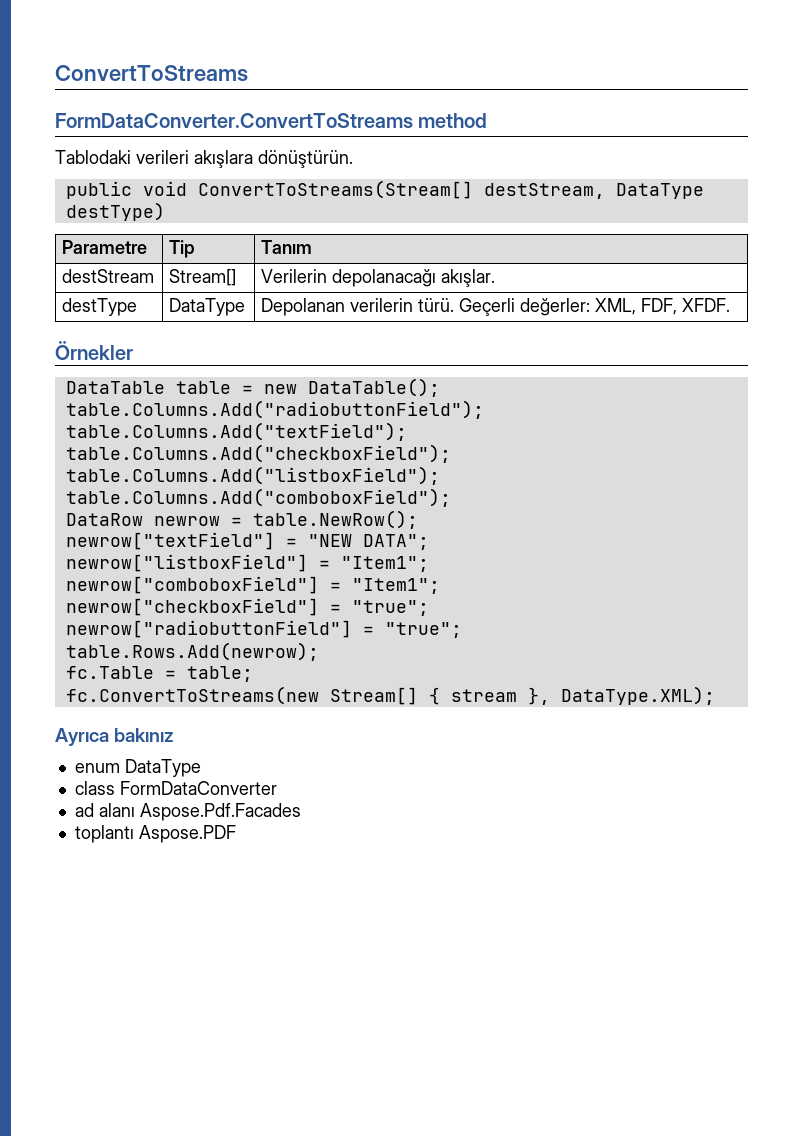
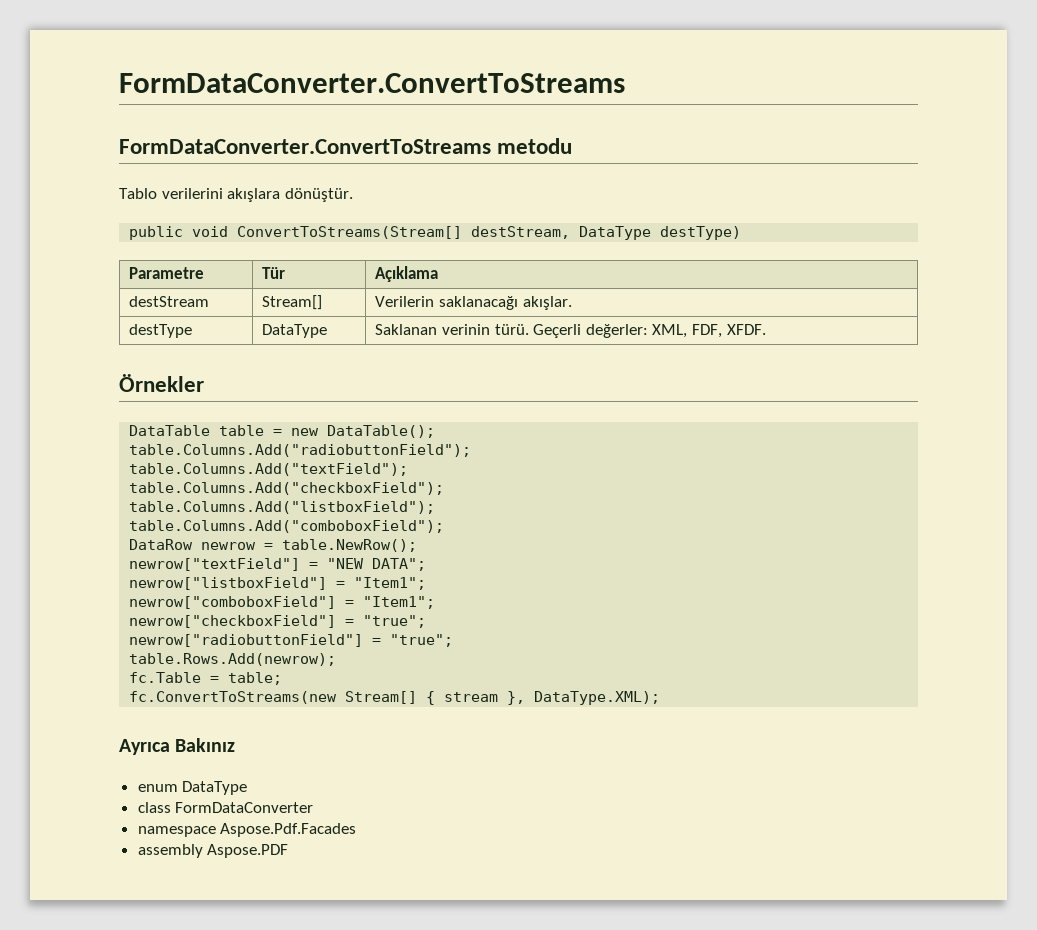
[55,65,248,82] [55,113,488,128] [55,150,353,168] ConvertToStreams // FormDataConverter.ConvertToStreams method // Tablodaki verileri akışlara dönüştürün. -> [119,73,625,93] [119,138,573,154] [119,188,353,202] FormDataConverter.ConvertToStreams // FormDataConverter.ConvertToStreams metodu // Tablo verilerini akışlara dönüştür.
[169,240,196,258] [261,240,313,254] Tip | Tanım -> [262,267,286,279] [375,266,439,282] Tür | Açıklama
[332,269,437,287] depolanacağı -> [439,296,519,310] saklanacağı
[261,298,414,316] Depolanan verilerin -> [375,324,491,335] Saklanan verinin
[114,728,175,742] bakınız -> [175,738,236,752] Bakınız
[74,803,135,817] ad alanı -> [137,826,216,837] namespace
[74,825,134,843] toplantı -> [137,844,203,858] assembly

